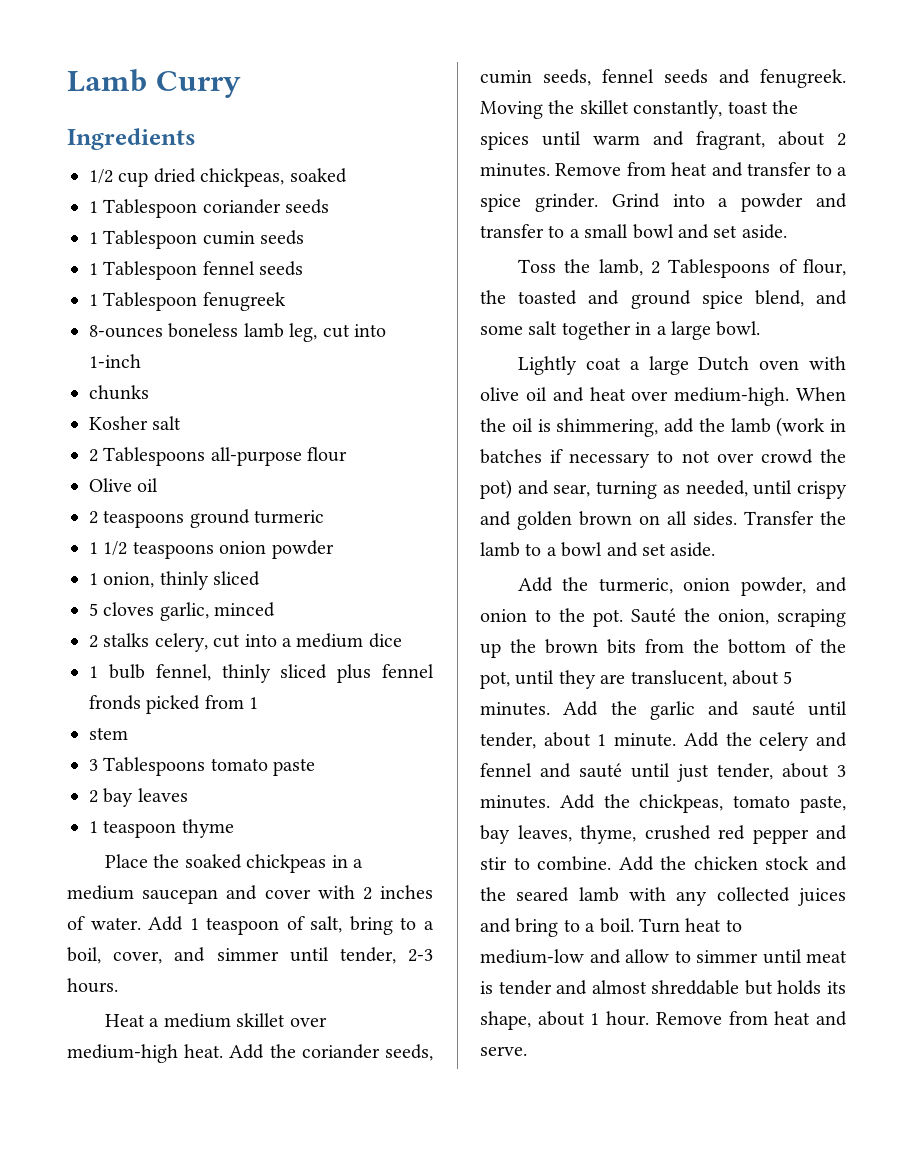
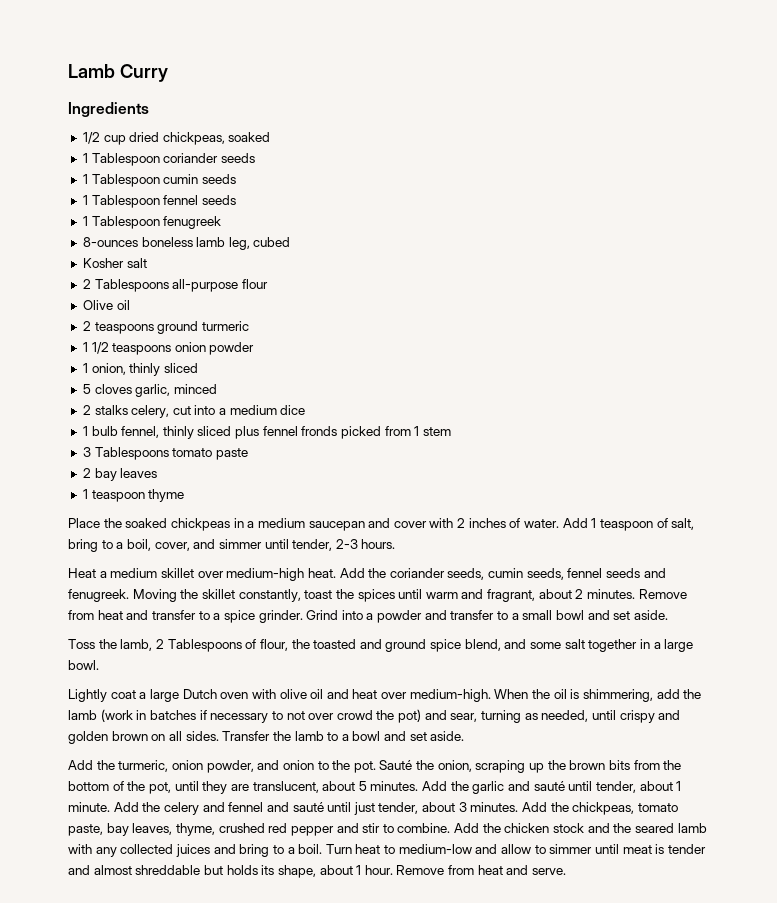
[322,324,386,338] [89,354,141,368] [89,385,149,400] cut into 1-inch // chunks -> [253,237,291,247] cubed
(259, 703) // -> (420, 431) none

